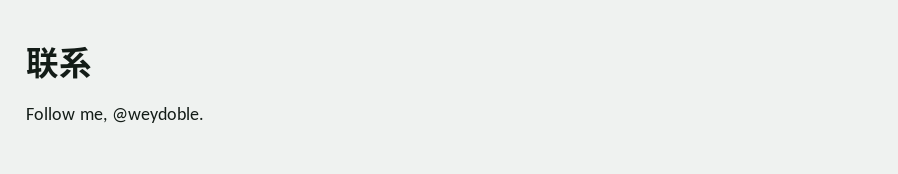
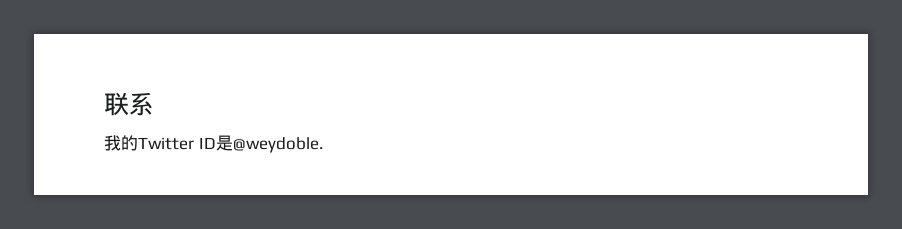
[26,107,107,123] Follow me, -> [104,135,233,151] 我的Twitter ID是

